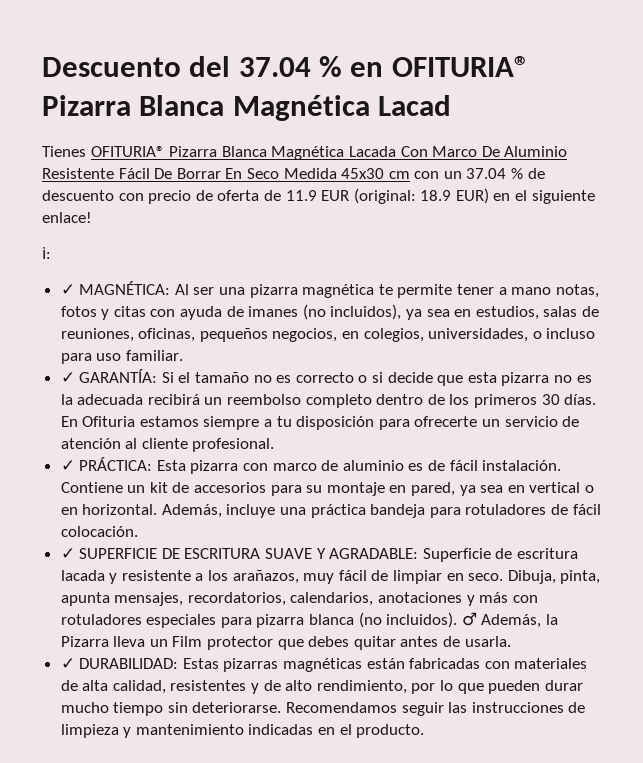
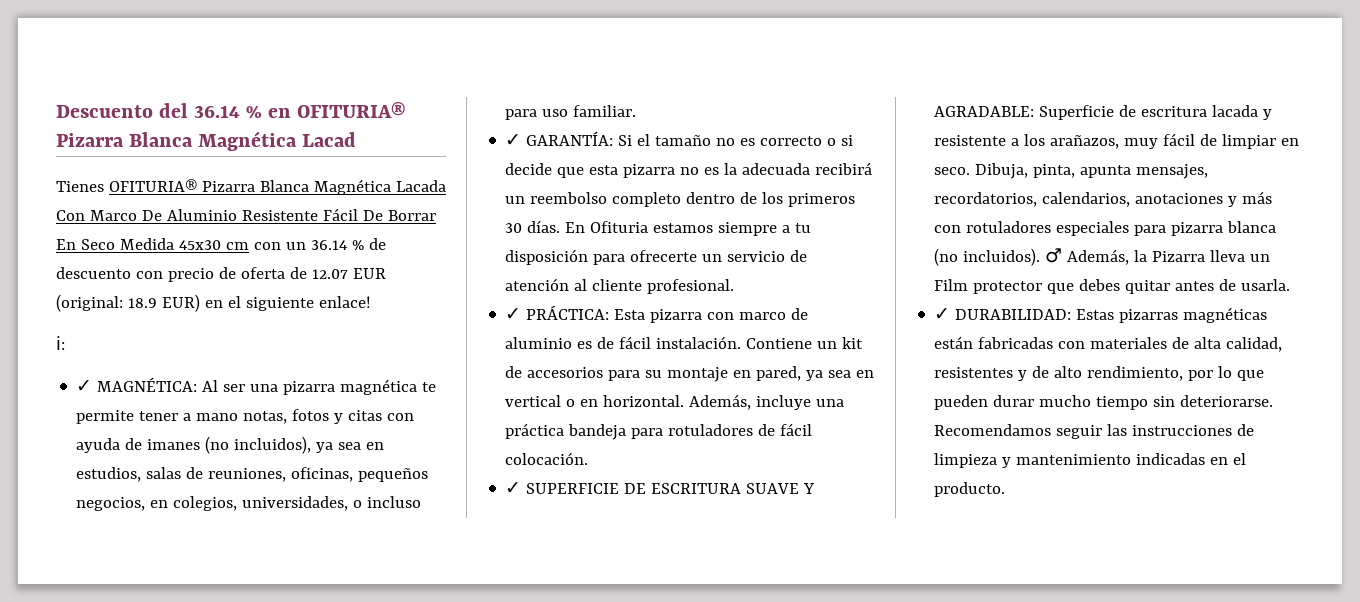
[238,57,311,77] 37.04 -> [194,105,241,118] 36.14
[466,168,507,179] 37.04 -> [310,240,347,250] 36.14
[285,190,317,201] 11.9 -> [311,269,348,279] 12.07

